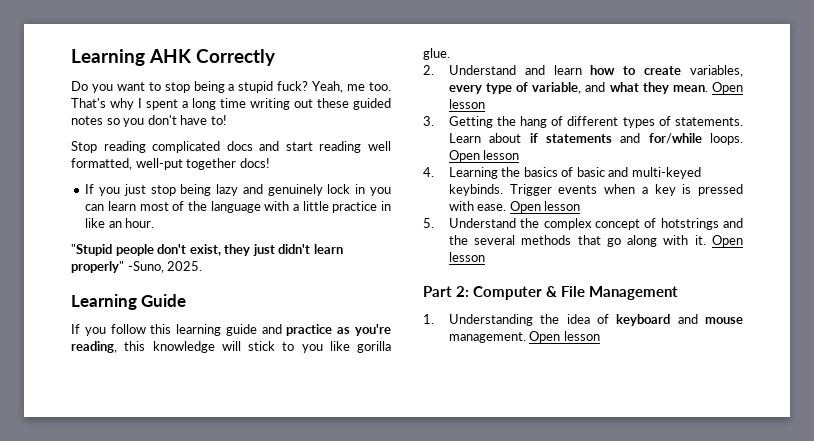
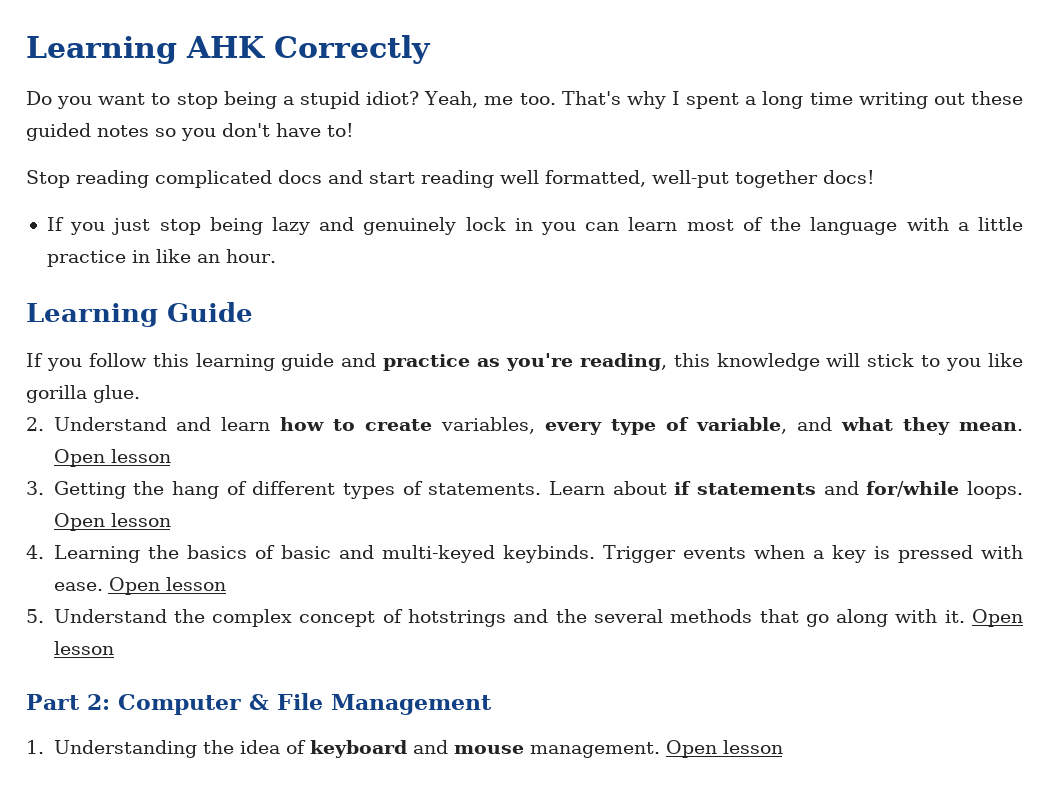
[277,81,309,91] fuck? -> [366,91,420,105] idiot?
[71,244,343,256] [71,261,203,273] // "Stupid people don't exist, they just didn't learn properly" -Suno, 2025. -> (276, 256) none

